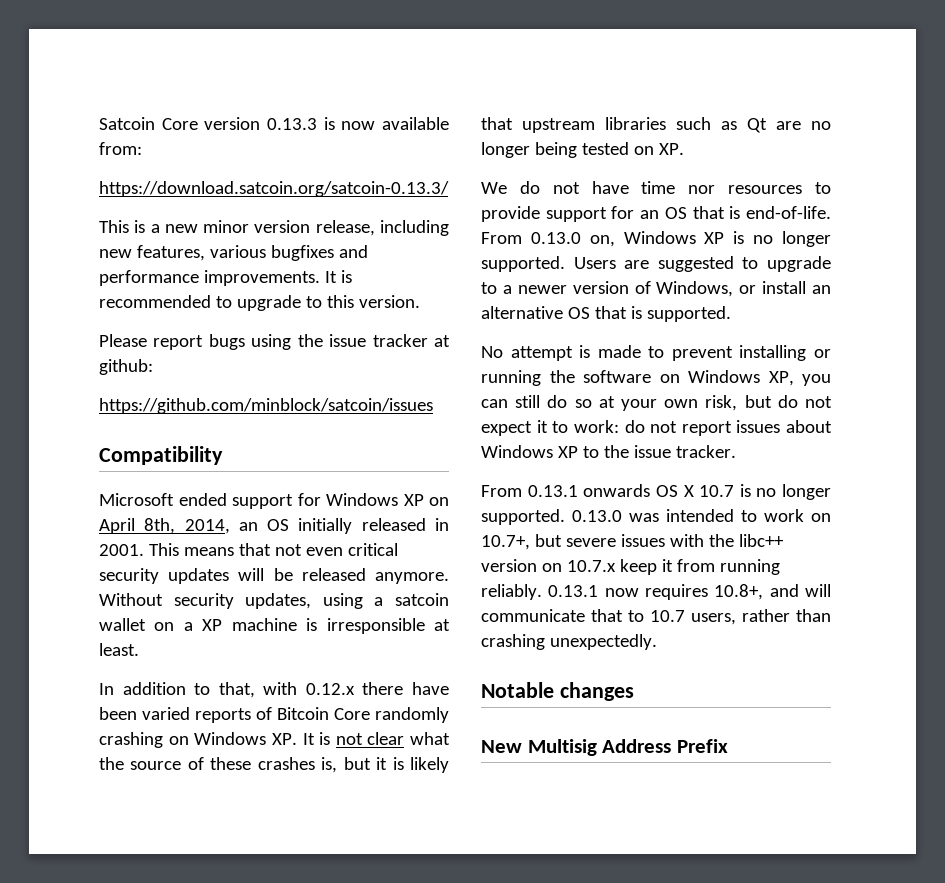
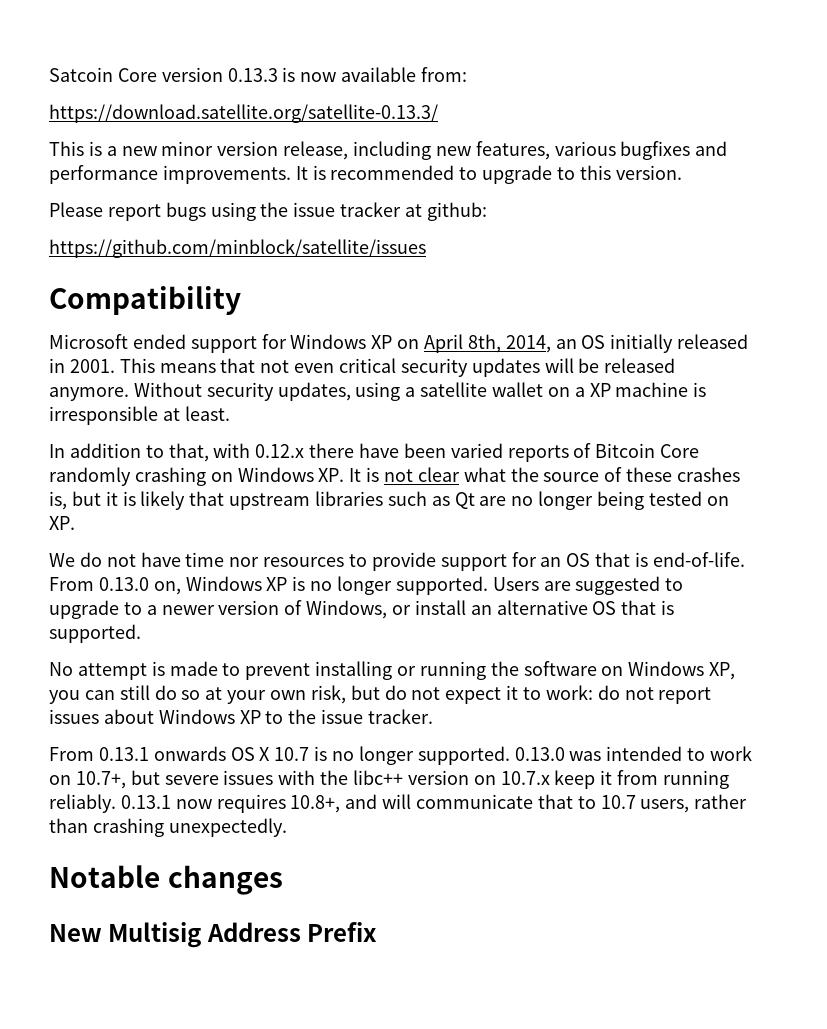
[99,181,449,197] https://download.satcoin.org/satcoin-0.13.3/ -> [49,104,438,123] https://download.satellite.org/satellite-0.13.3/
[99,398,433,414] https://github.com/minblock/satcoin/issues -> [49,239,426,258] https://github.com/minblock/satellite/issues
[395,593,449,606] satcoin -> [420,382,488,397] satellite

